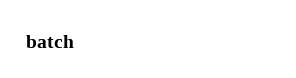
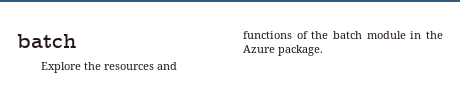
[26,35,74,48] batch -> [17,34,77,48] [40,62,177,73] [243,31,443,39] [243,45,323,56] batch // Explore the resources and functions of the batch module in the Azure package.

